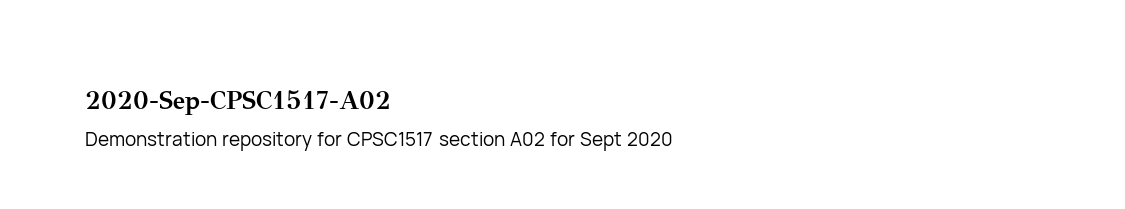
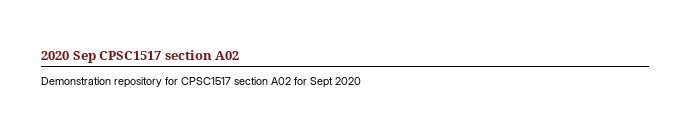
[85,90,391,115] 2020-Sep-CPSC1517-A02 -> [41,50,240,63] 2020 Sep CPSC1517 section A02

